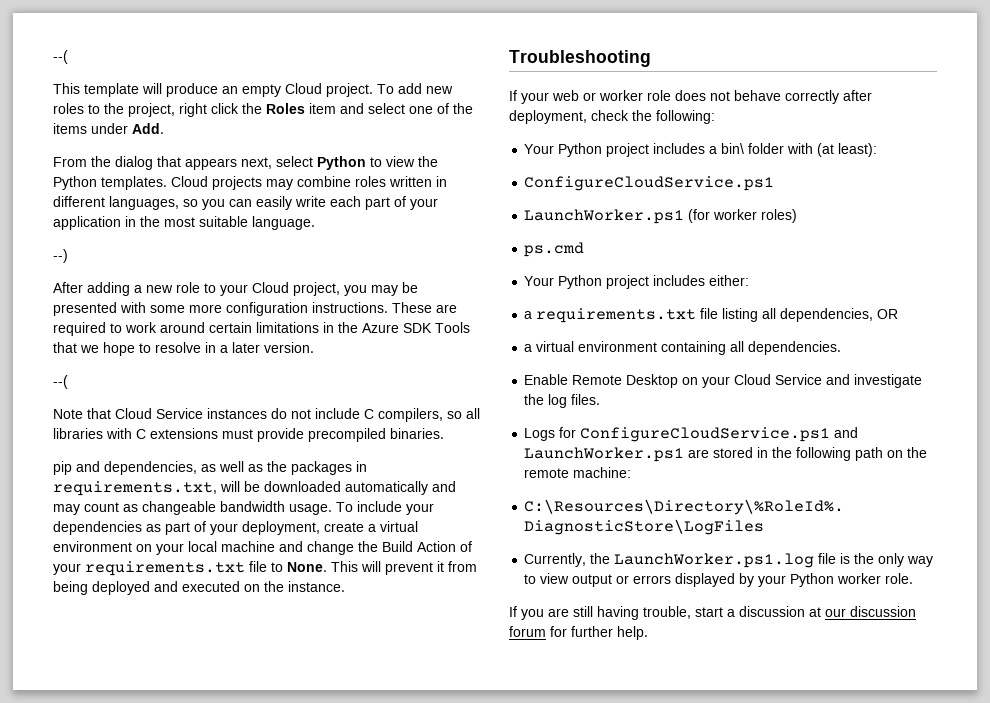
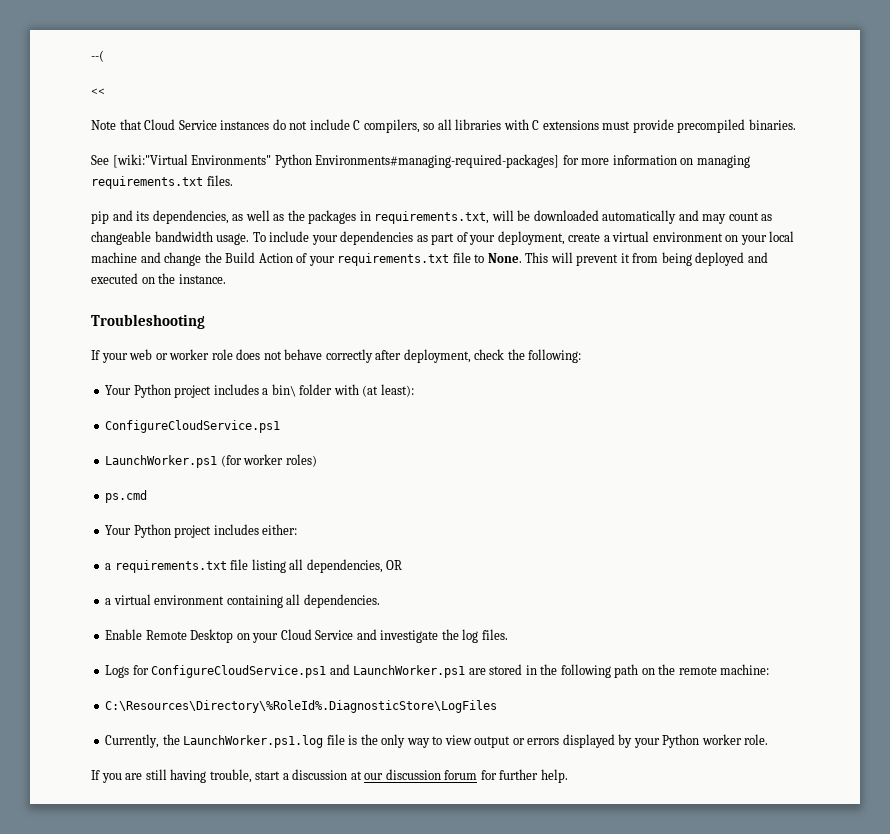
[53,50,68,64] [53,83,453,97] [53,103,473,117] [53,123,164,134] [53,156,438,170] [53,176,447,190] [53,196,438,210] [53,216,315,230] [53,249,68,263] [53,282,418,296] [53,302,457,316] [53,322,470,336] [53,342,314,356] [53,375,68,389] --( // This template will produce an empty Cloud project. To add new roles to the project, right click the Roles item and select one of the items under Add. // From the dialog that appears next, select Python to view the Python templates. Cloud projects may combine roles written in different languages, so you can easily write each part of your application in the most suitable language. // --) // After adding a new role to your Cloud project, you may be presented with some more configuration instructions. These are required to work around certain limitations in the Azure SDK Tools that we hope to resolve in a later version. // --( -> [91,50,104,62] [91,88,105,95] --( // <<
(444, 433) none -> [91,154,750,168] [91,175,233,189] // See [wiki:"Virtual Environments" Python Environments#managing-required-packages] for more information on managing requirements.txt files.
(100, 466) none -> [136,211,150,221] its

